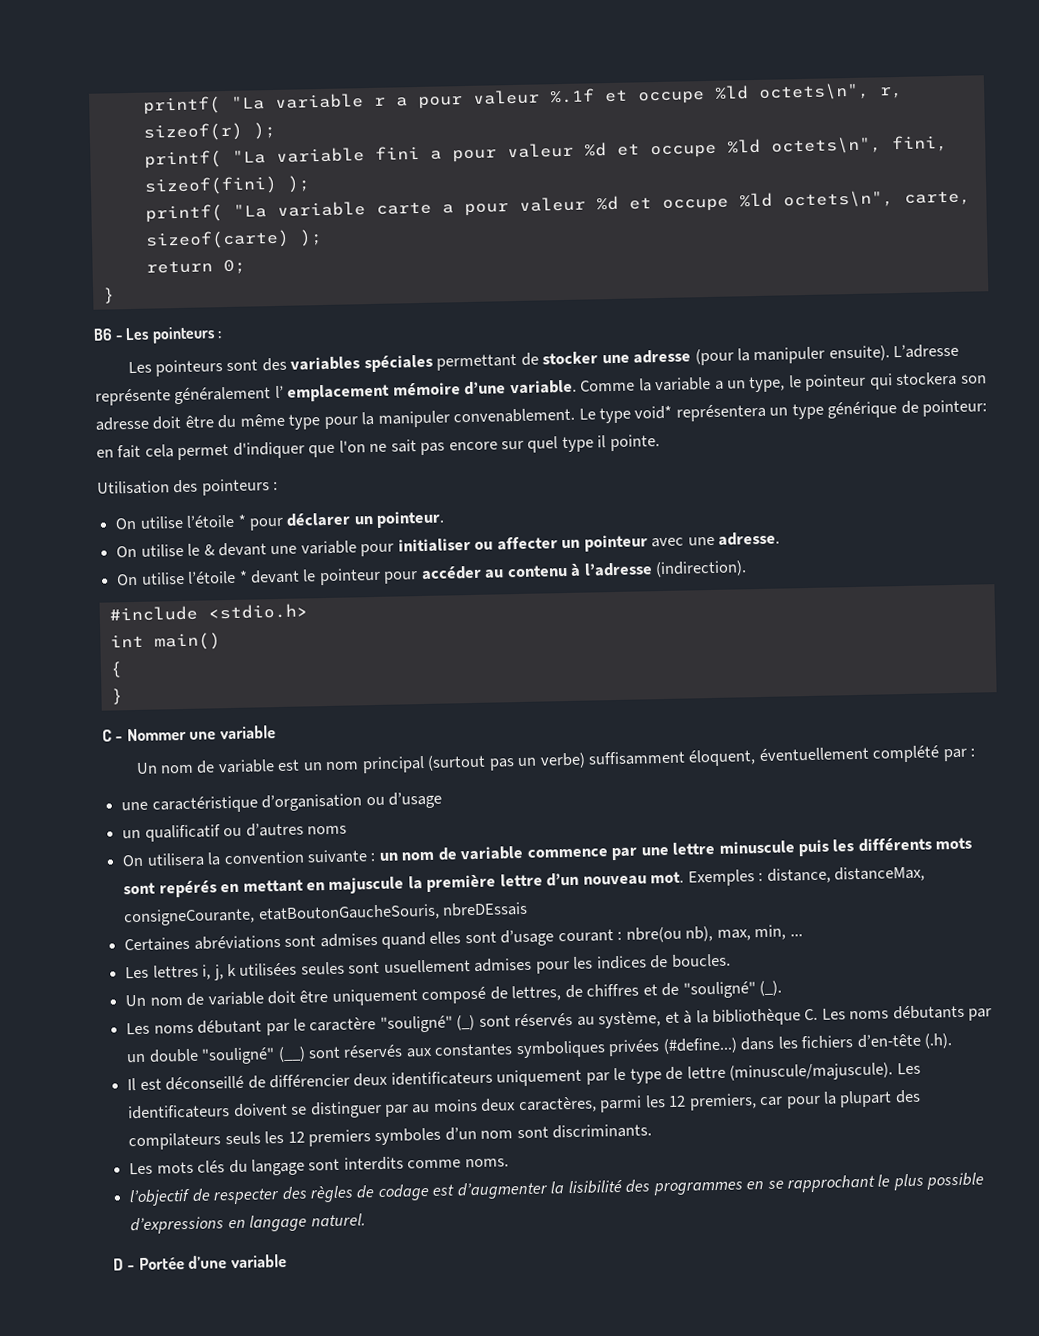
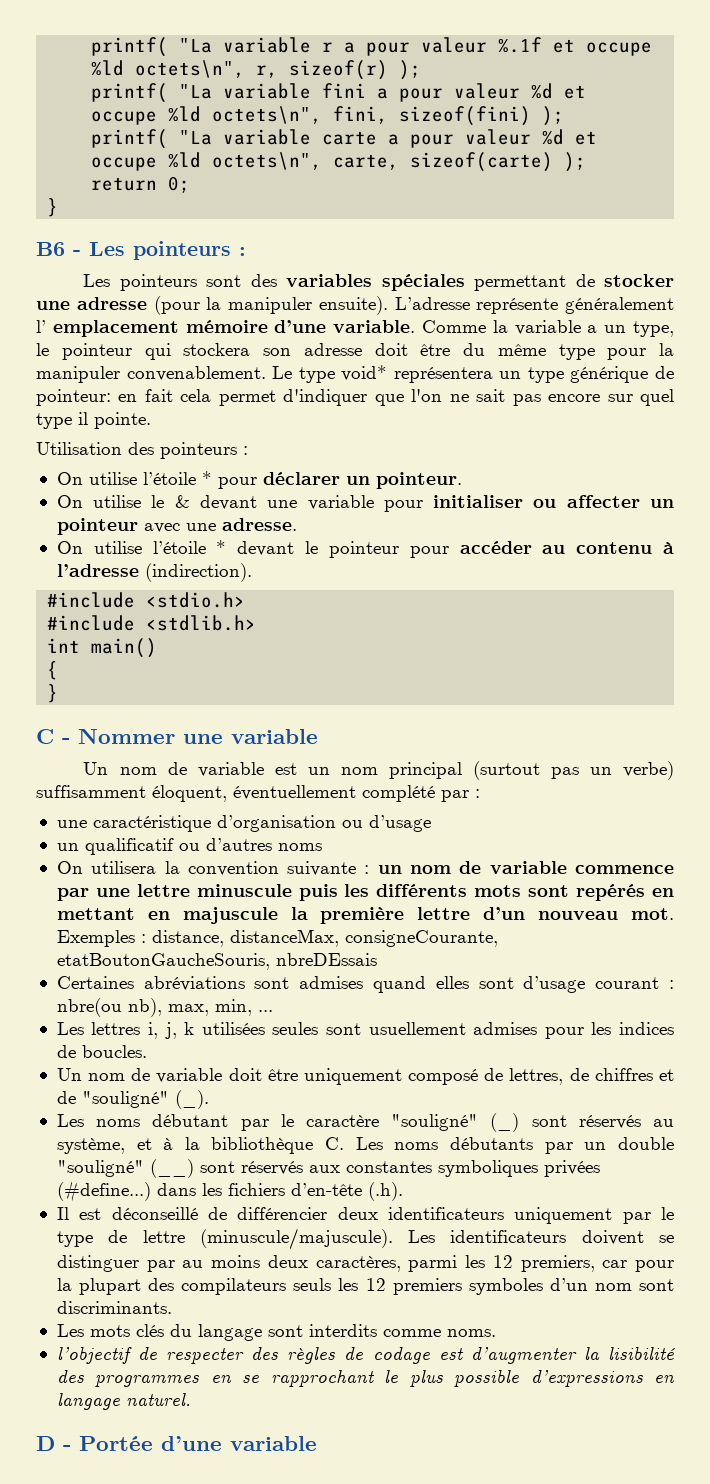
(308, 611) none -> [47,615,257,631] // #include <stdlib.h>

